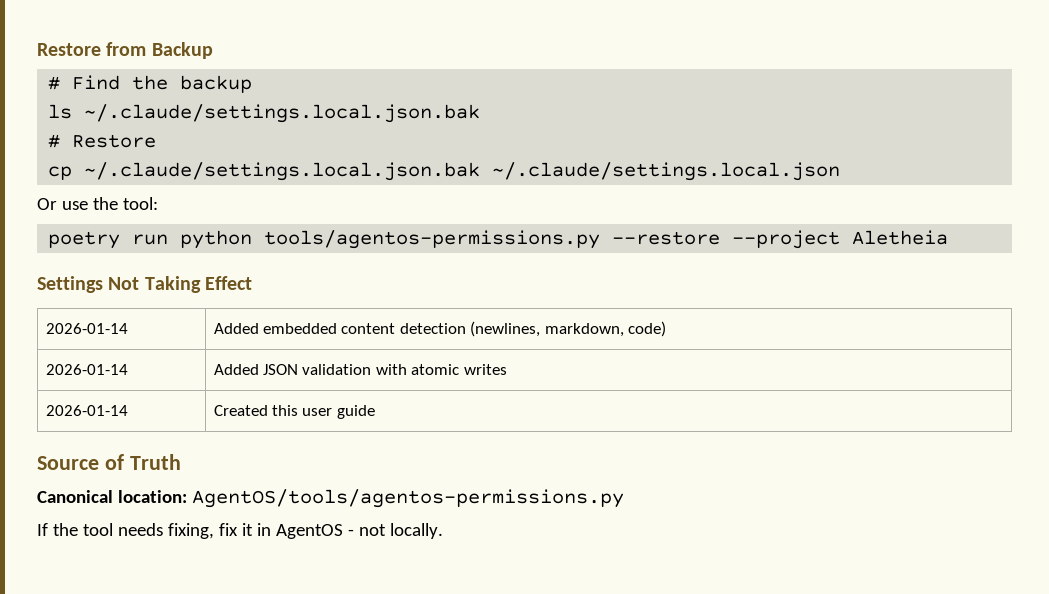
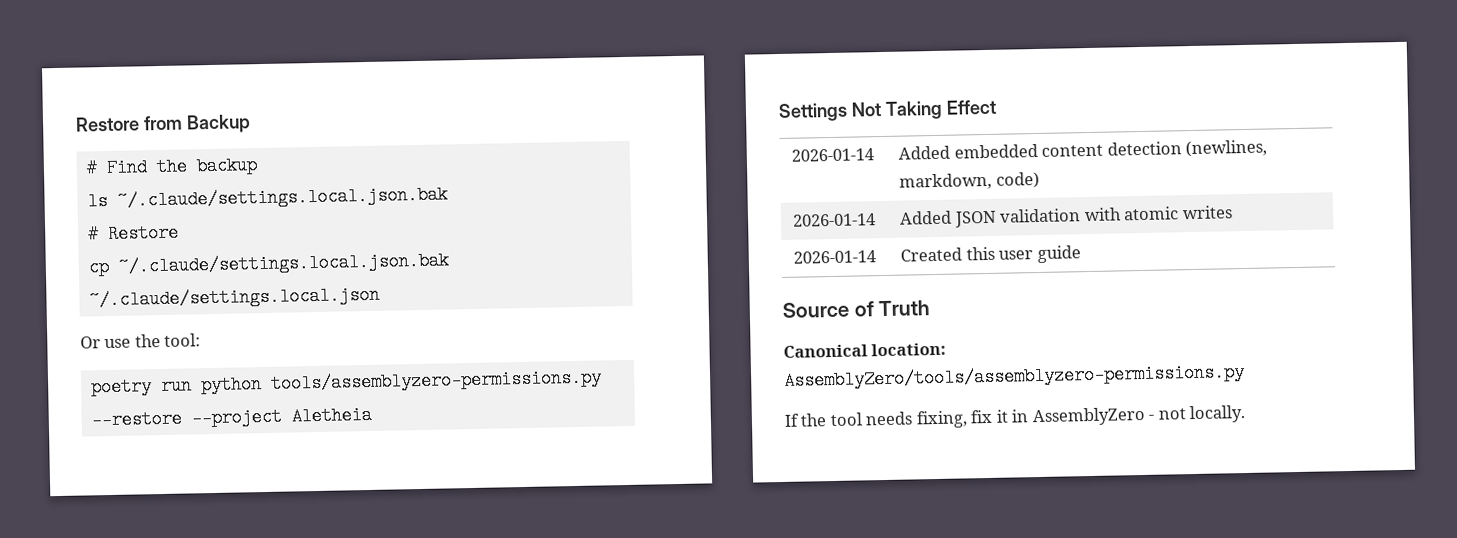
[264,230,601,249] tools/agentos-permissions.py -> [269,368,602,393] tools/assemblyzero-permissions.py
[191,489,624,508] AgentOS/tools/agentos-permissions.py -> [784,363,1245,390] AssemblyZero/tools/assemblyzero-permissions.py
[275,524,343,539] AgentOS -> [1031,406,1146,427] AssemblyZero

